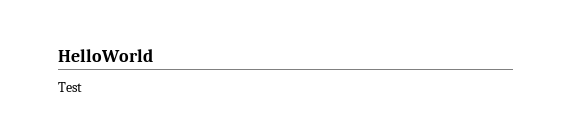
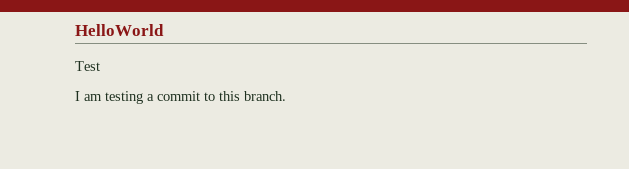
(82, 87) none -> [75,91,286,104] // I am testing a commit to this branch.

